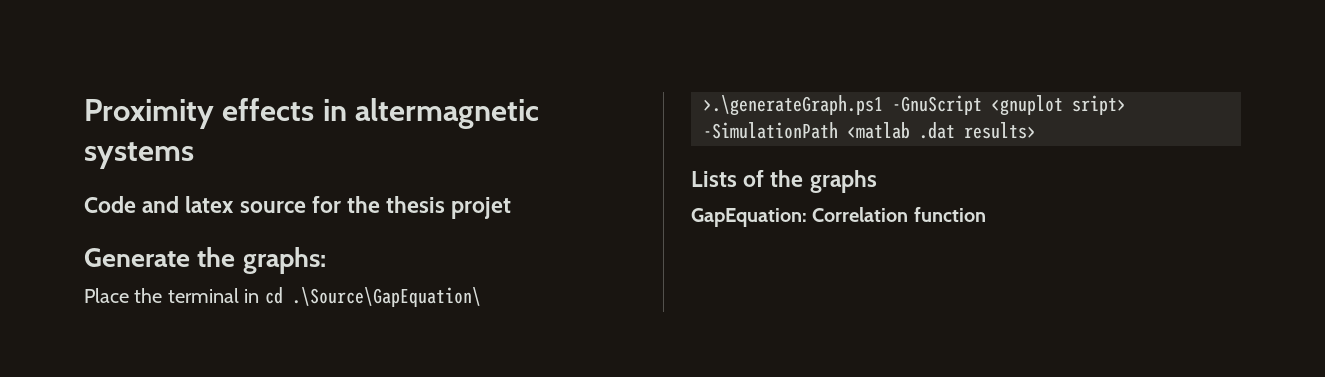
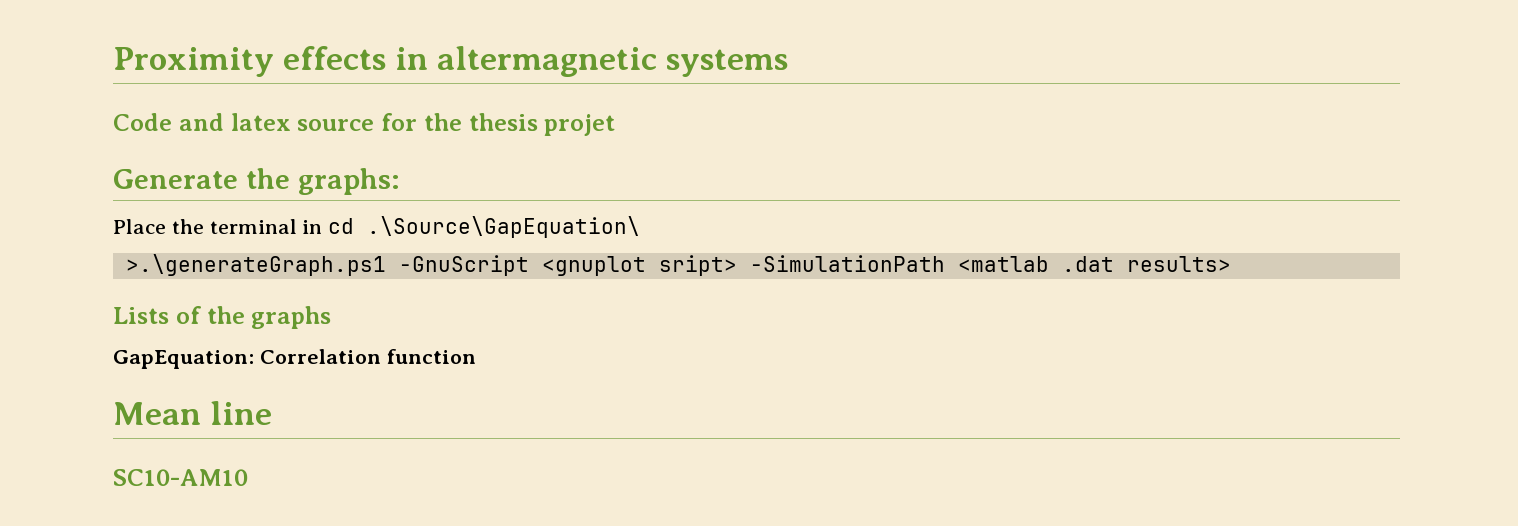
(986, 214) none -> [113,401,273,425] [113,469,248,486] // Mean line // SC10-AM10

